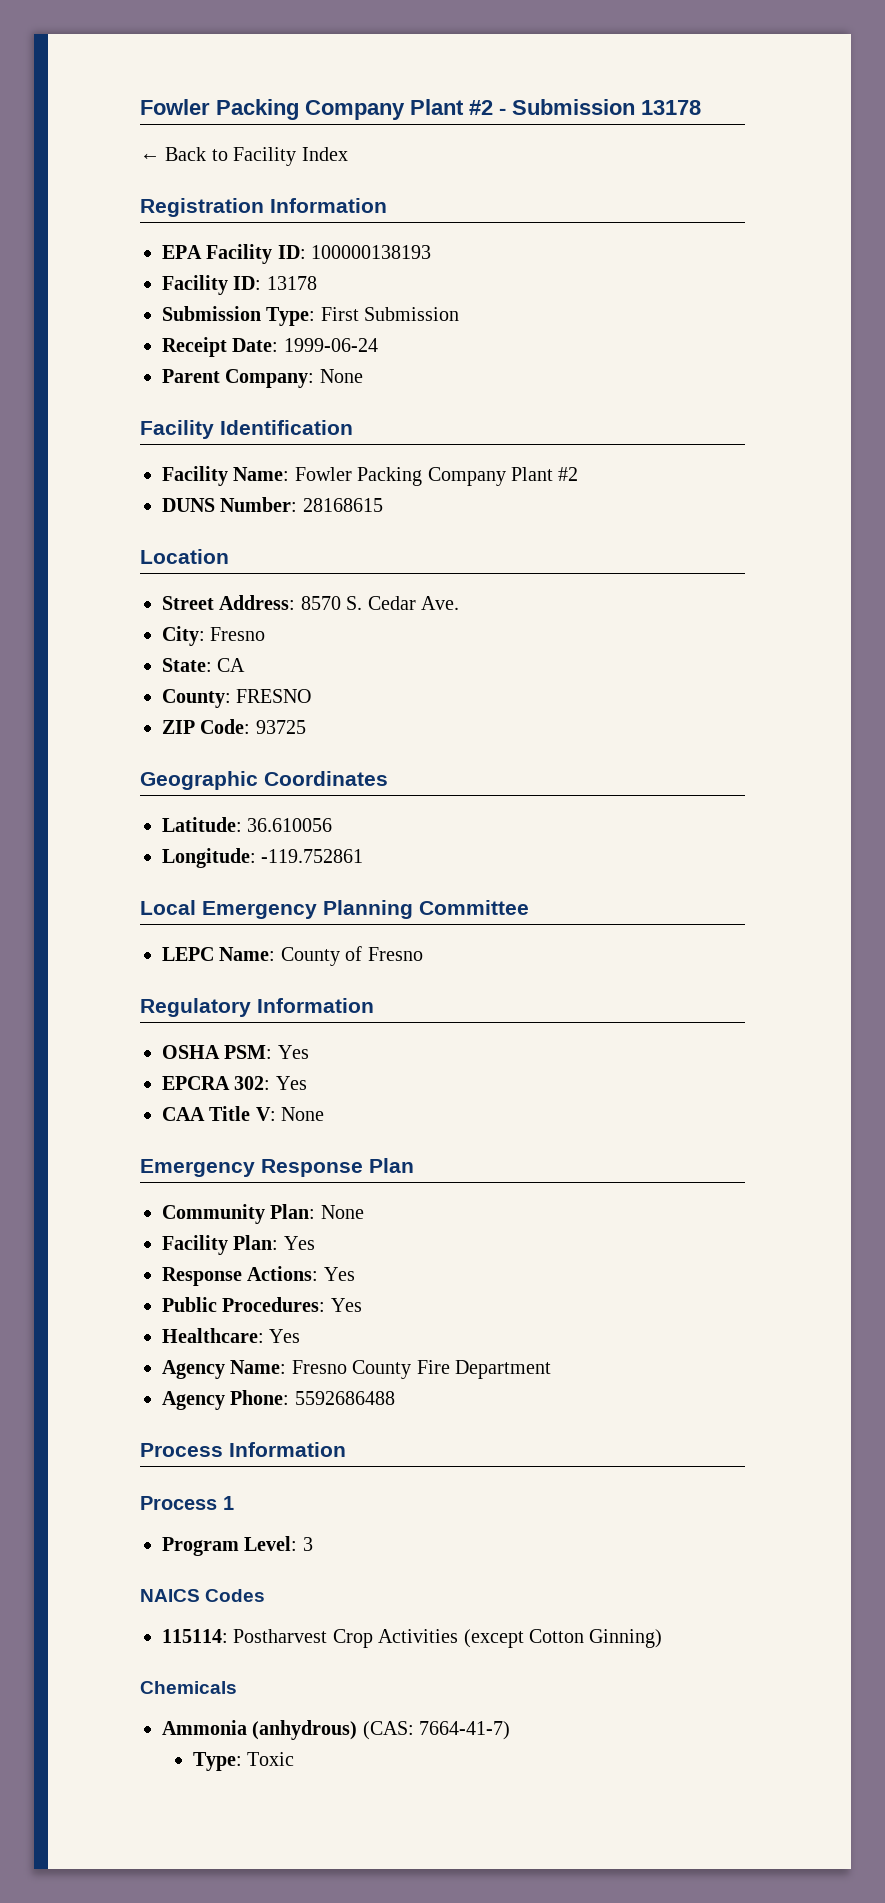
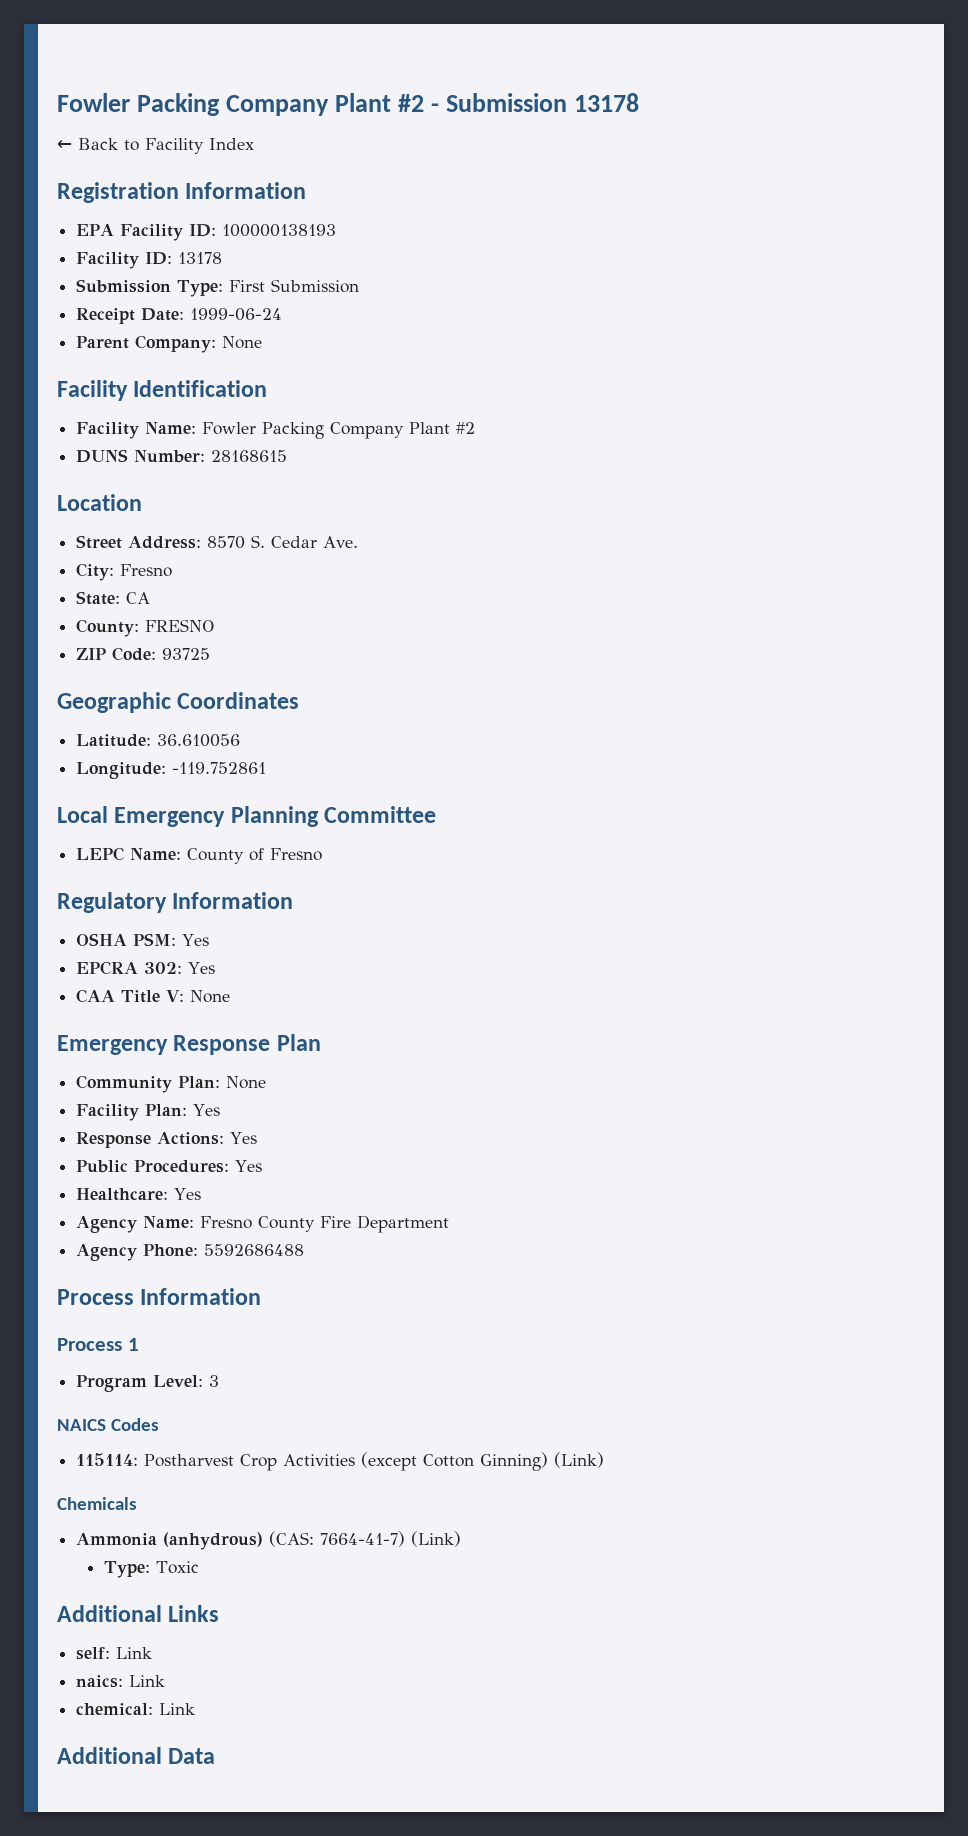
(663, 1638) none -> [554,1452,605,1468] (Link)
(511, 1730) none -> [411,1531,462,1547] (Link)
(294, 1759) none -> [57,1605,220,1622] [76,1647,153,1660] [76,1675,166,1688] [76,1703,196,1715] [57,1747,216,1764] // Additional Links // self: Link // naics: Link // chemical: Link // Additional Data

